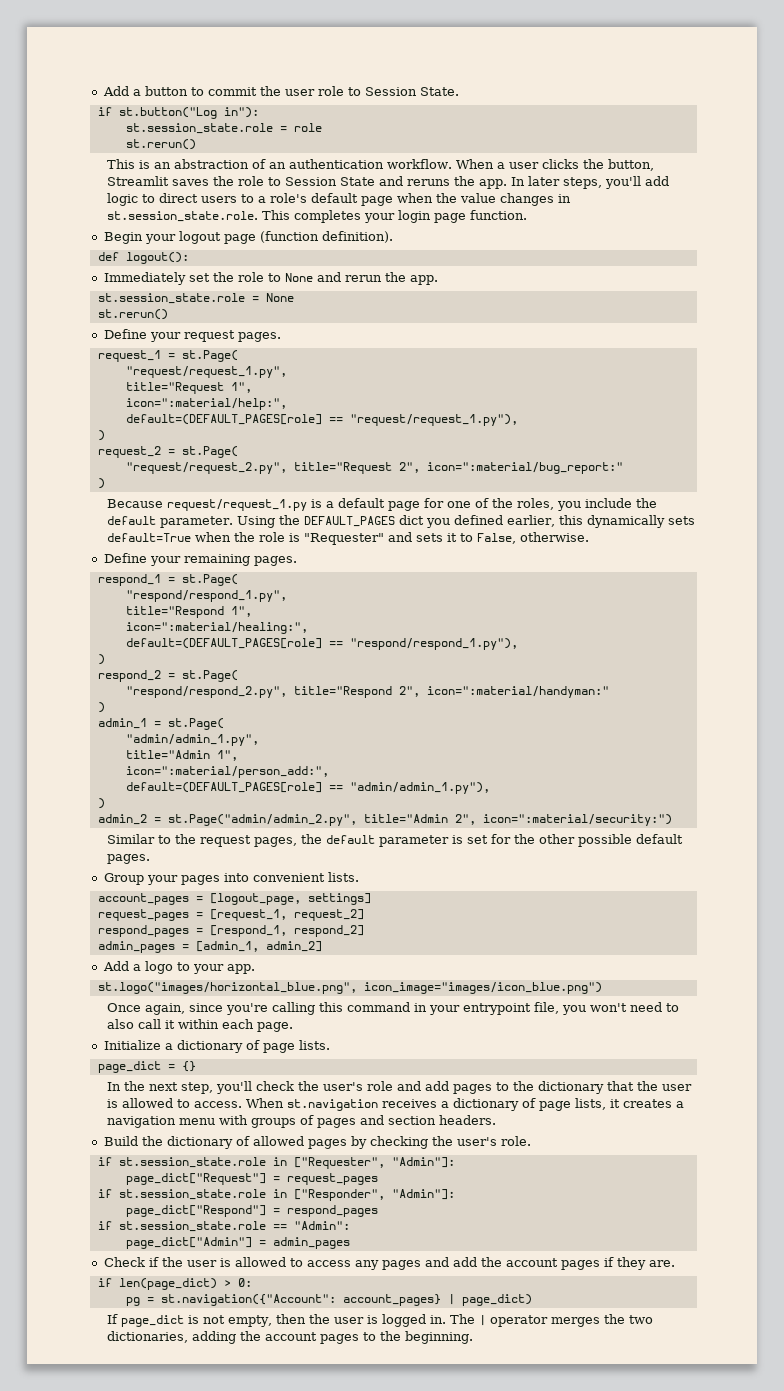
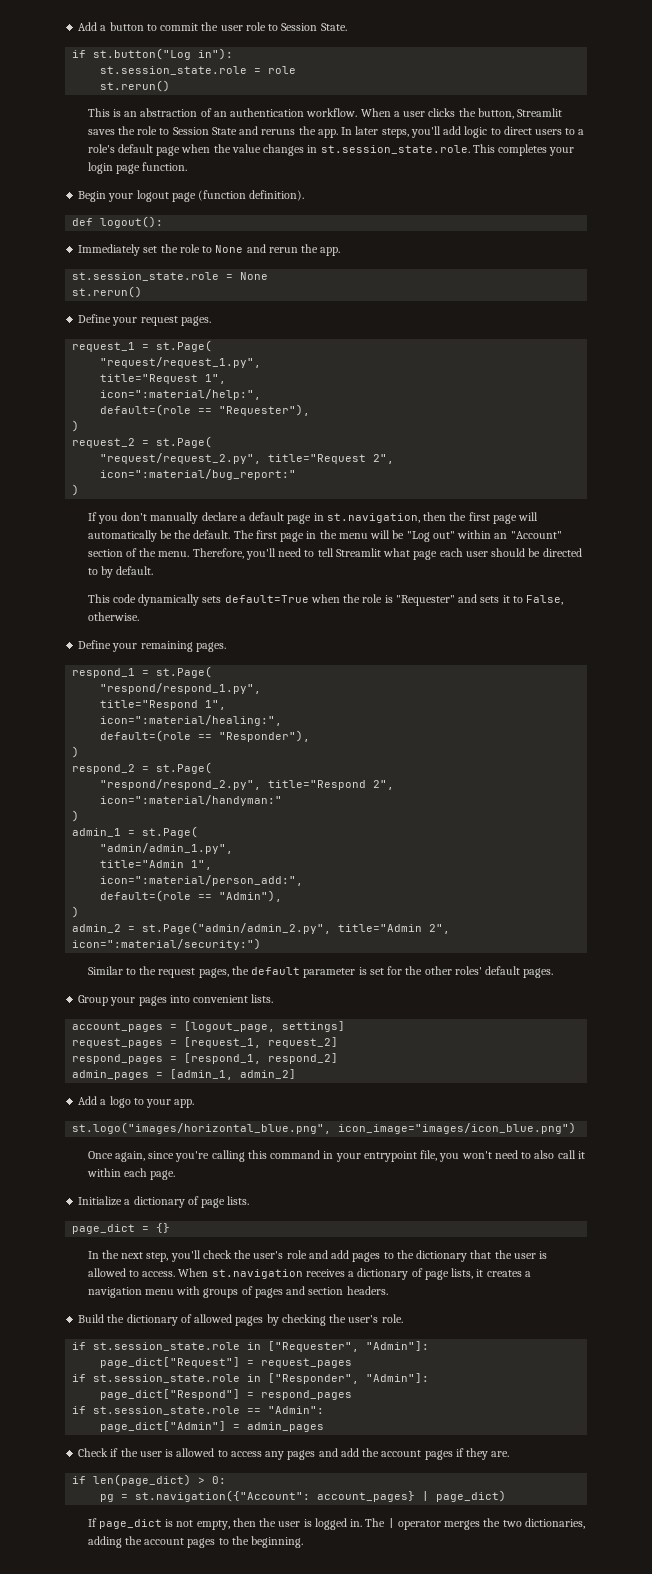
[125,414,518,426] default=(DEFAULT_PAGES[role] == "request/request_1.py"), -> [100,404,311,416] default=(role == "Requester"),
[106,498,657,511] [106,515,583,528] Because request/request_1.py is a default page for one of the roles, you include the default parameter. Using the DEFAULT_PAGES dict you defined earlier, this -> [87,512,539,524] [87,530,562,542] [87,548,582,560] [87,566,154,578] [87,594,136,603] If you don't manually declare a default page in st.navigation, then the first page will automatically be the default. The first page in the menu will be "Log out" within an "Account" section of the menu. Therefore, you'll need to tell Streamlit what page each user should be directed to by default. // This code
[125,638,518,650] default=(DEFAULT_PAGES[role] == "respond/respond_1.py"), -> [100,730,311,742] default=(role == "Responder"),
[125,782,490,794] default=(DEFAULT_PAGES[role] == "admin/admin_1.py"), -> [100,890,283,902] default=(role == "Admin"),
[577,834,632,847] possible -> [454,966,482,975] roles'

